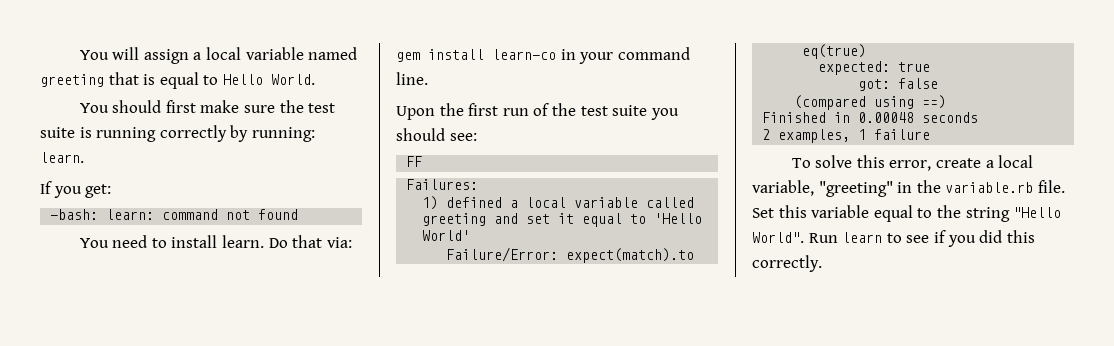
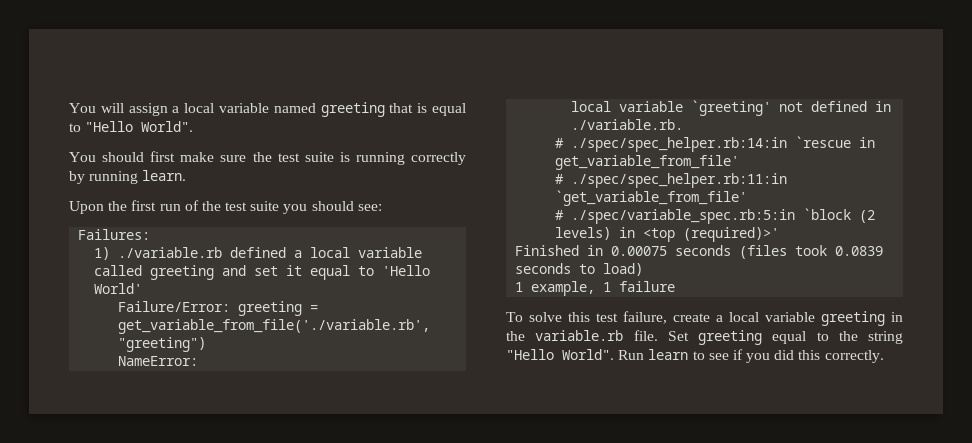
[222,74,315,85] Hello World. -> [85,121,194,132] "Hello World".
[251,127,315,142] [40,152,84,163] [40,181,112,198] [50,209,299,220] [79,235,352,248] [396,47,690,64] [396,72,428,85] running: learn. // If you get: // -bash: learn: command not found // You need to install learn. Do that via: gem install learn-co in your command line. -> [89,170,187,184] running learn.
[406,156,423,167] // FF -> (382, 207) none
(439, 203) none -> [118,247,223,258] ./variable.rb
[566,248,695,263] [802,44,867,59] [818,61,931,75] [858,78,939,91] [794,95,947,110] expect(match).to eq(true) // expected: true // got: false // (compared using ==) -> [238,301,319,316] [118,319,431,334] [118,337,207,352] [118,356,199,366] [571,100,892,116] [571,119,684,130] [555,136,876,152] [555,155,740,170] [555,173,788,188] [555,190,748,206] [555,208,876,224] [555,227,780,242] greeting = get_variable_from_file('./variable.rb', "greeting") // NameError: // local variable `greeting' not defined in ./variable.rb. // # ./spec/spec_helper.rb:14:in `rescue in get_variable_from_file' // # ./spec/spec_helper.rb:11:in `get_variable_from_file' // # ./spec/variable_spec.rb:5:in `block (2 levels) in <top (required)>'
[858,112,979,123] [762,129,851,143] 0.00048 seconds // 2 examples, -> [611,245,884,259] [515,263,644,276] [515,281,596,296] 0.00075 seconds (files took 0.0839 seconds to load) // 1 example,
[889,160,932,171] error, -> [596,311,667,324] test failure,
[752,180,893,197] variable, "greeting" -> [765,311,885,326] variable greeting
[778,205,870,218] this variable -> [698,330,762,345] greeting

